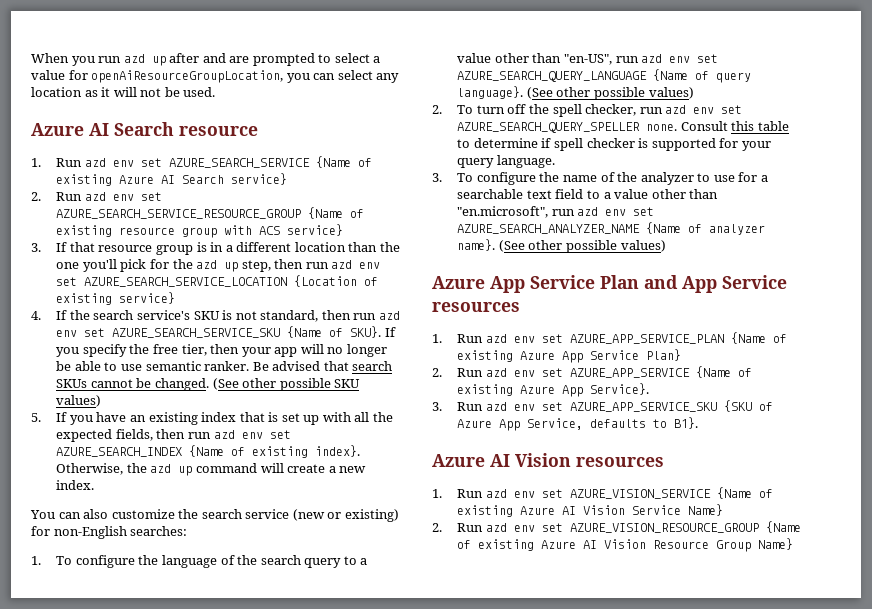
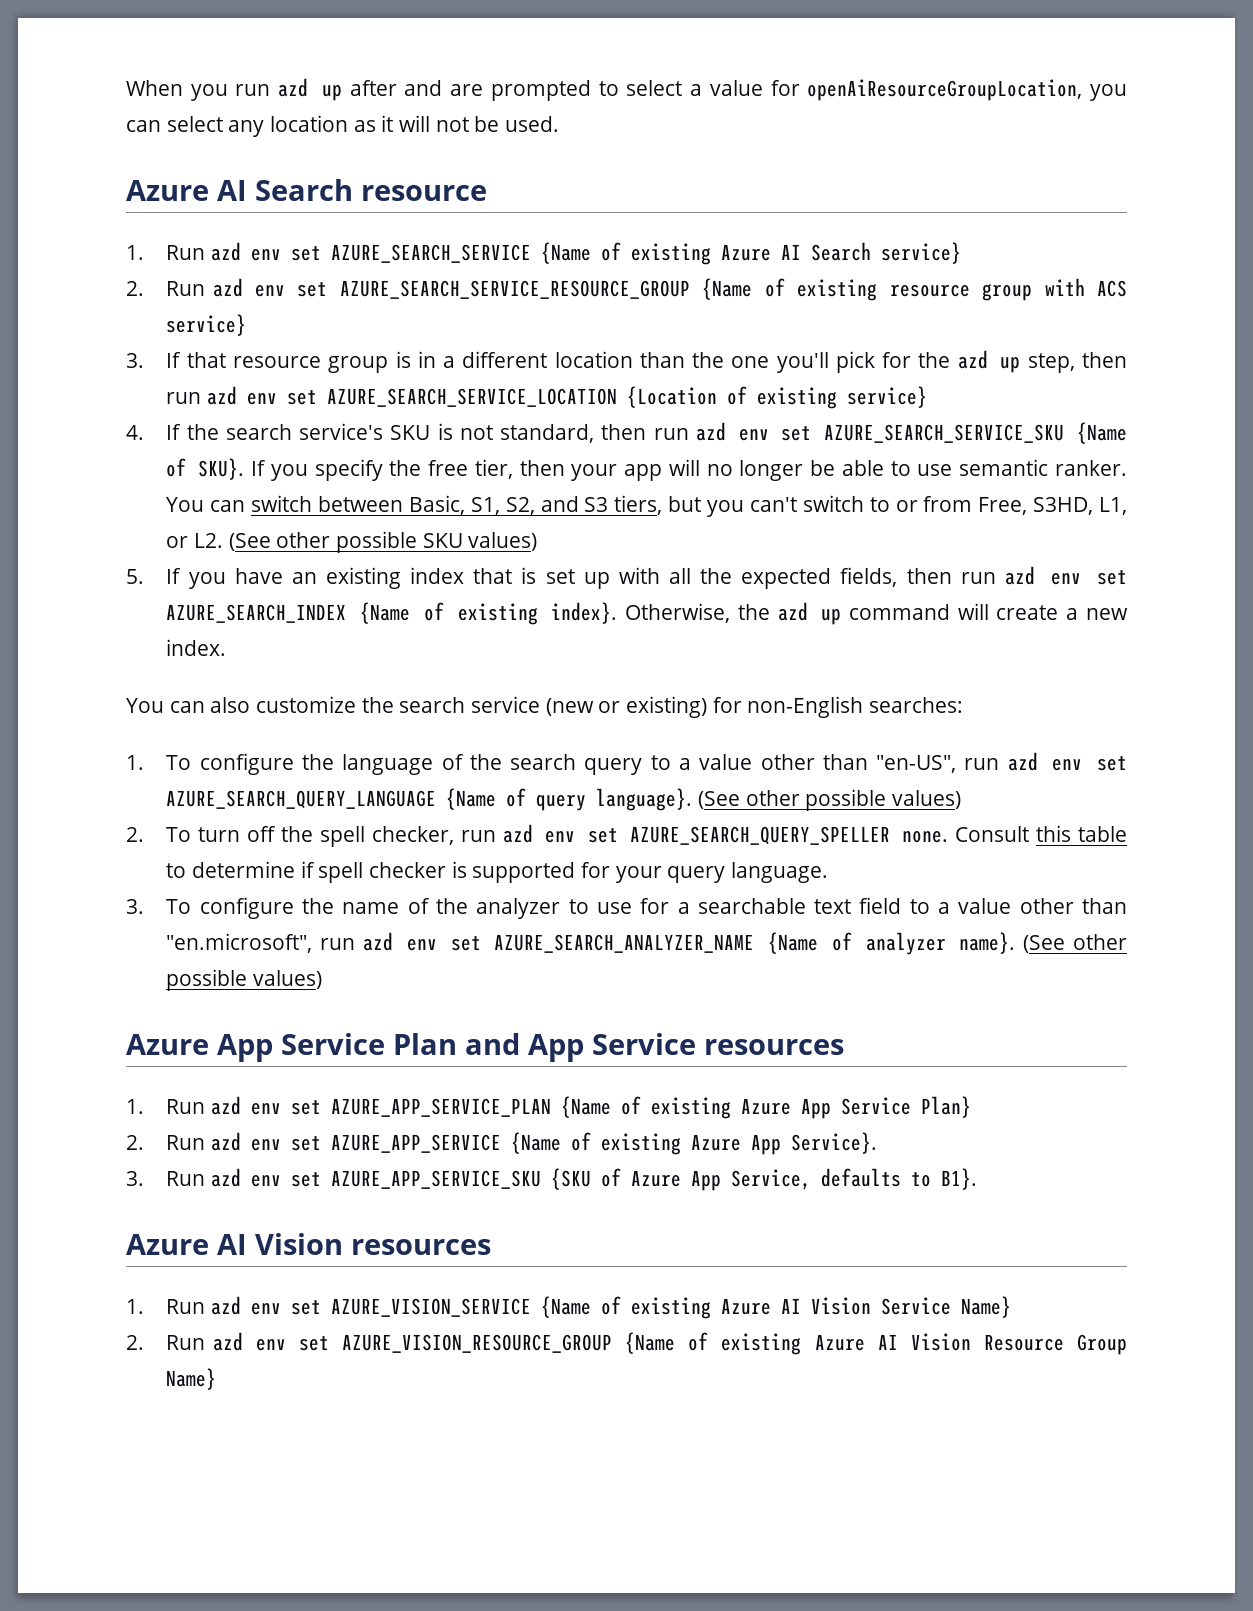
[252,361,393,371] [56,378,209,391] Be advised that search SKUs cannot be changed. -> [166,495,1127,517] [166,533,224,548] You can switch between Basic, S1, S2, and S3 tiers, but you can't switch to or from Free, S3HD, L1, or L2.

